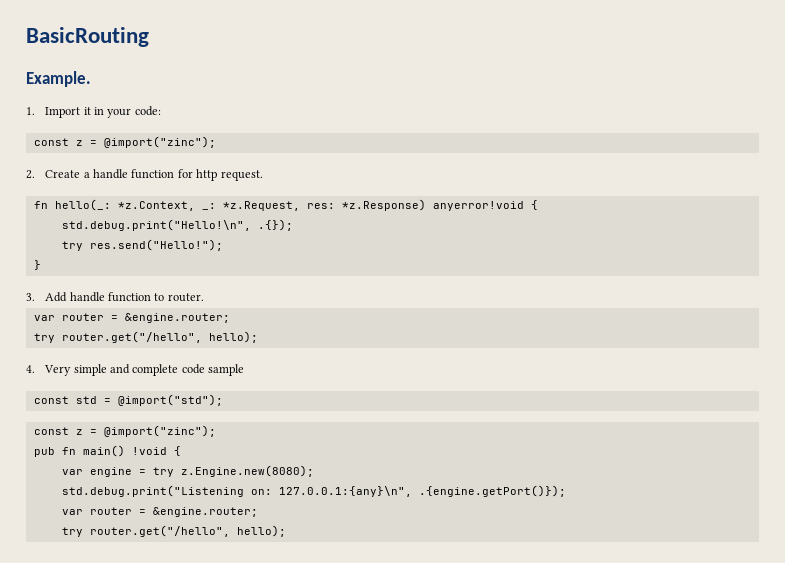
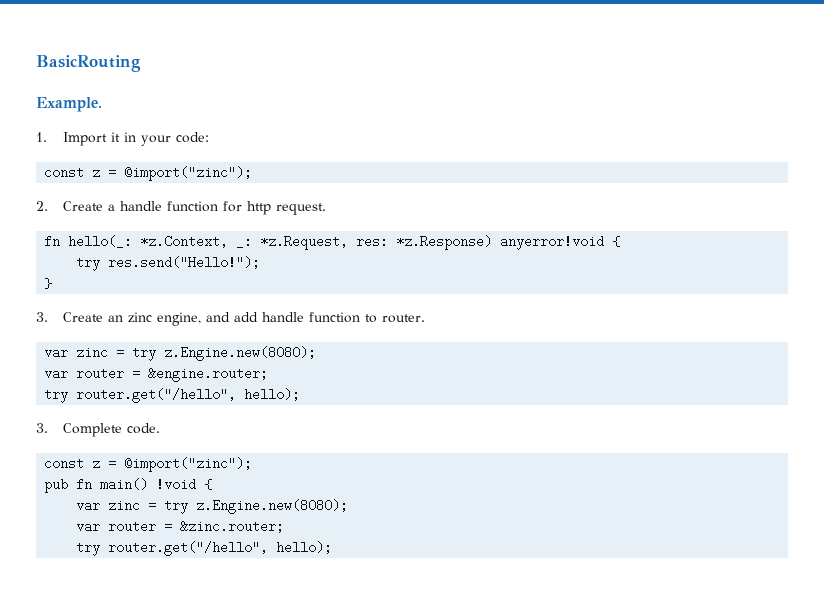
[61,219,293,231] // std.debug.print("Hello!\n", .{}); -> (621, 241) none
[45,292,68,302] Add -> [62,312,258,326] Create an zinc engine, and add
(204, 297) none -> [44,346,317,361] // var zinc = try z.Engine.new(8080);
[26,364,245,376] [33,394,223,406] 4. Very simple and complete code sample // const std = @import("std"); -> [36,423,160,437] 3. Complete code.
[89,465,314,477] [61,485,566,497] [61,507,258,517] engine = try z.Engine.new(8080); // std.debug.print("Listening on: 127.0.0.1:{any}\n", .{engine.getPort()}); // var router = &engine.router; -> [108,499,349,514] [76,520,285,533] zinc = try z.Engine.new(8080); // var router = &zinc.router;

